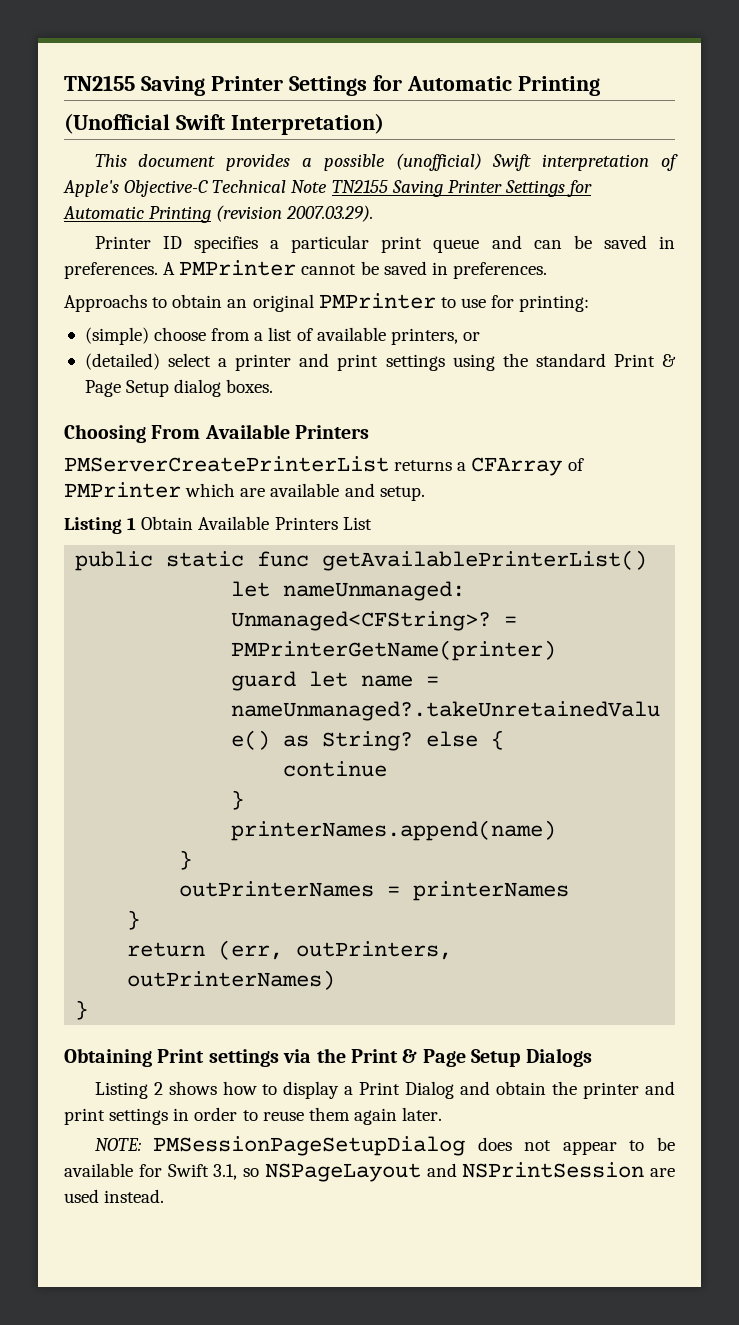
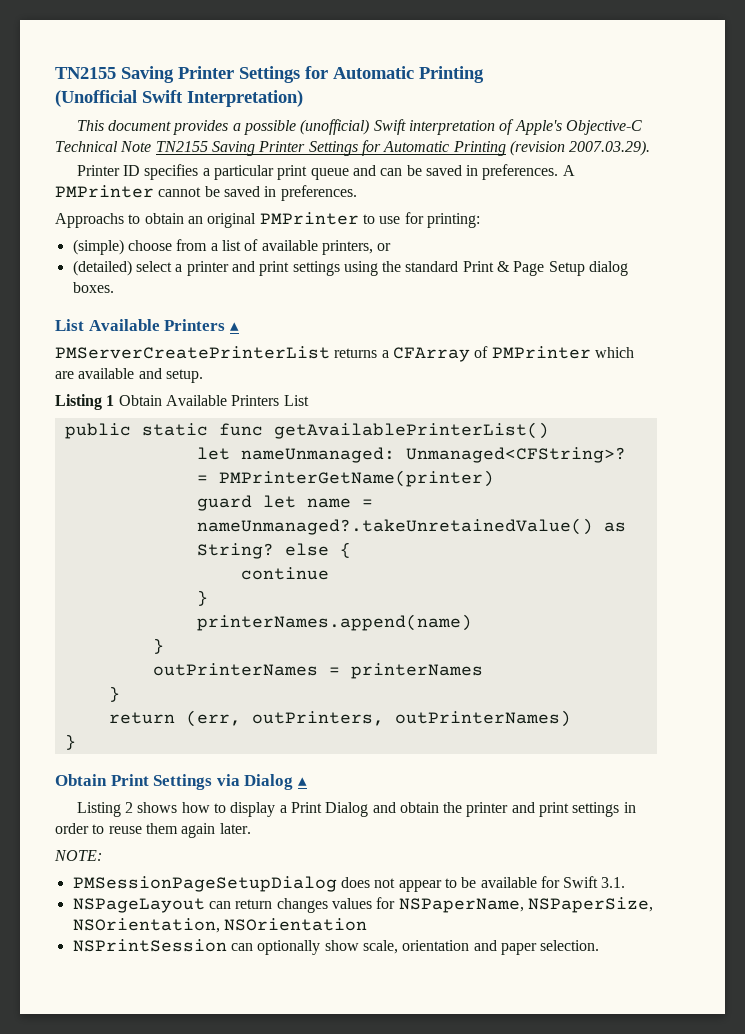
[64,424,370,443] Choosing From Available Printers -> [55,319,239,331] List Available Printers ▴
[64,1048,592,1067] Obtaining Print settings via the Print & Page Setup Dialogs -> [55,774,307,790] Obtain Print Settings via Dialog ▴
(141, 1144) none -> (102, 855) //
[213,1162,675,1182] [64,1189,165,1203] 3.1, so NSPageLayout and NSPrintSession are used instead. -> [601,877,626,888] [72,897,653,913] [72,918,367,933] [72,939,600,955] 3.1. // NSPageLayout can return changes values for NSPaperName, NSPaperSize, NSOrientation, NSOrientation // NSPrintSession can optionally show scale, orientation and paper selection.

